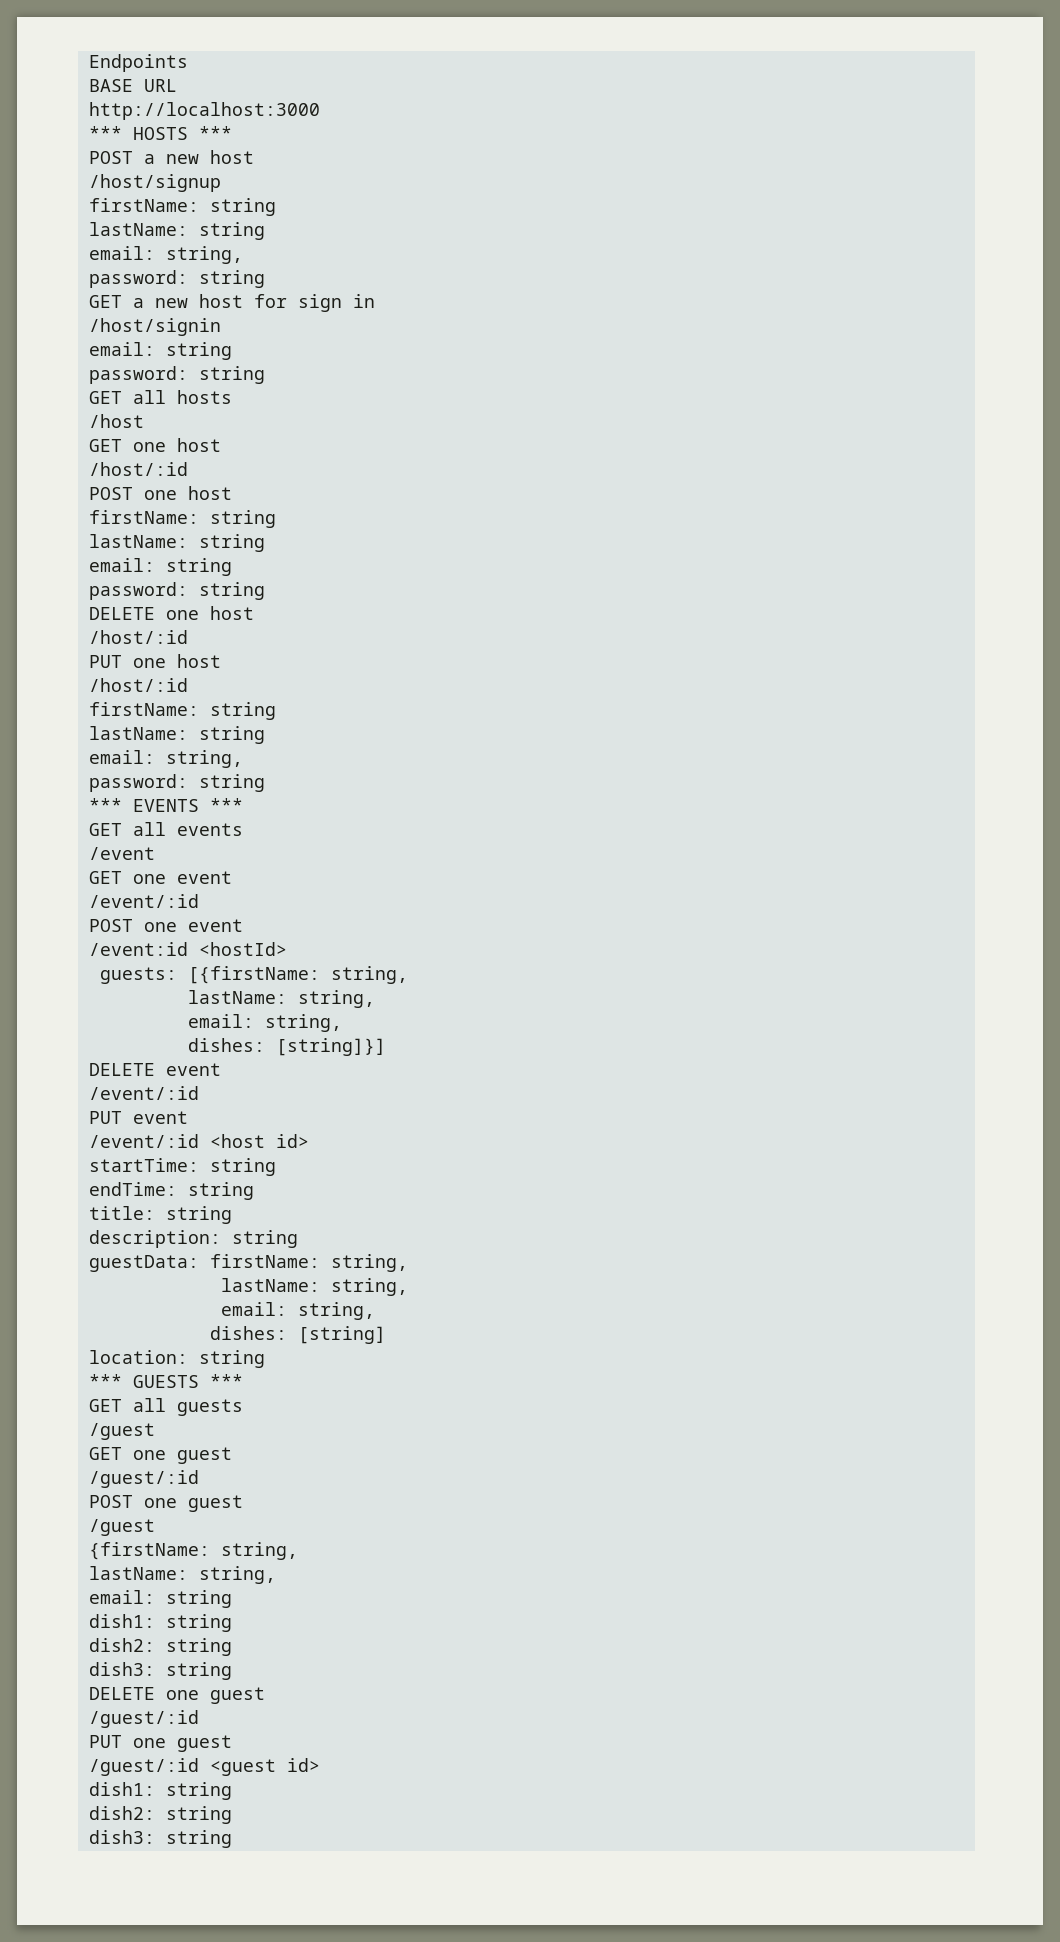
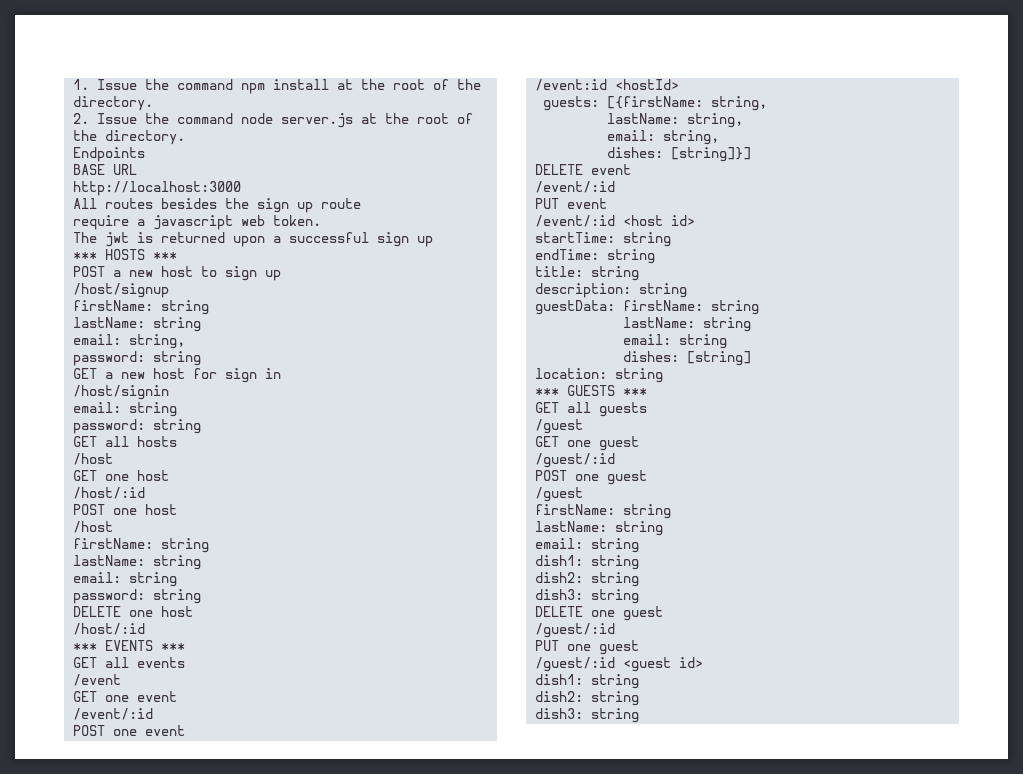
[88,54,188,72] [88,79,177,92] [88,102,320,120] Endpoints // BASE URL // http://localhost:3000 -> [72,79,481,94] [72,96,153,111] [72,113,473,128] [72,130,185,145] [72,147,145,162] [72,164,137,175] [72,181,241,196] [72,198,361,213] [72,215,321,230] [72,232,433,247] 1. Issue the command npm install at the root of the directory. // 2. Issue the command node server.js at the root of the directory. // Endpoints // BASE URL // http://localhost:3000 // All routes besides the sign up route // require a javascript web token. // The jwt is returned upon a successful sign up
(254, 157) none -> [200,266,281,281] to sign up
(232, 493) none -> [72,521,113,533] // /host
[88,654,221,668] [88,678,188,692] [88,702,276,720] [88,726,265,744] [88,750,243,768] [88,774,265,792] // PUT one host // /host/:id // firstName: string // lastName: string // email: string, // password: string -> (145, 629) none
[330,1254,408,1272] [220,1278,408,1296] [220,1302,375,1320] string, // lastName: string, // email: string, -> [710,300,759,315] [622,317,751,332] [622,334,727,349] string // lastName: string // email: string
[88,1542,298,1560] [88,1566,276,1584] {firstName: string, // lastName: string, -> [534,504,671,519] [534,521,663,536] firstName: string // lastName: string

